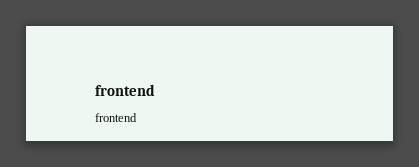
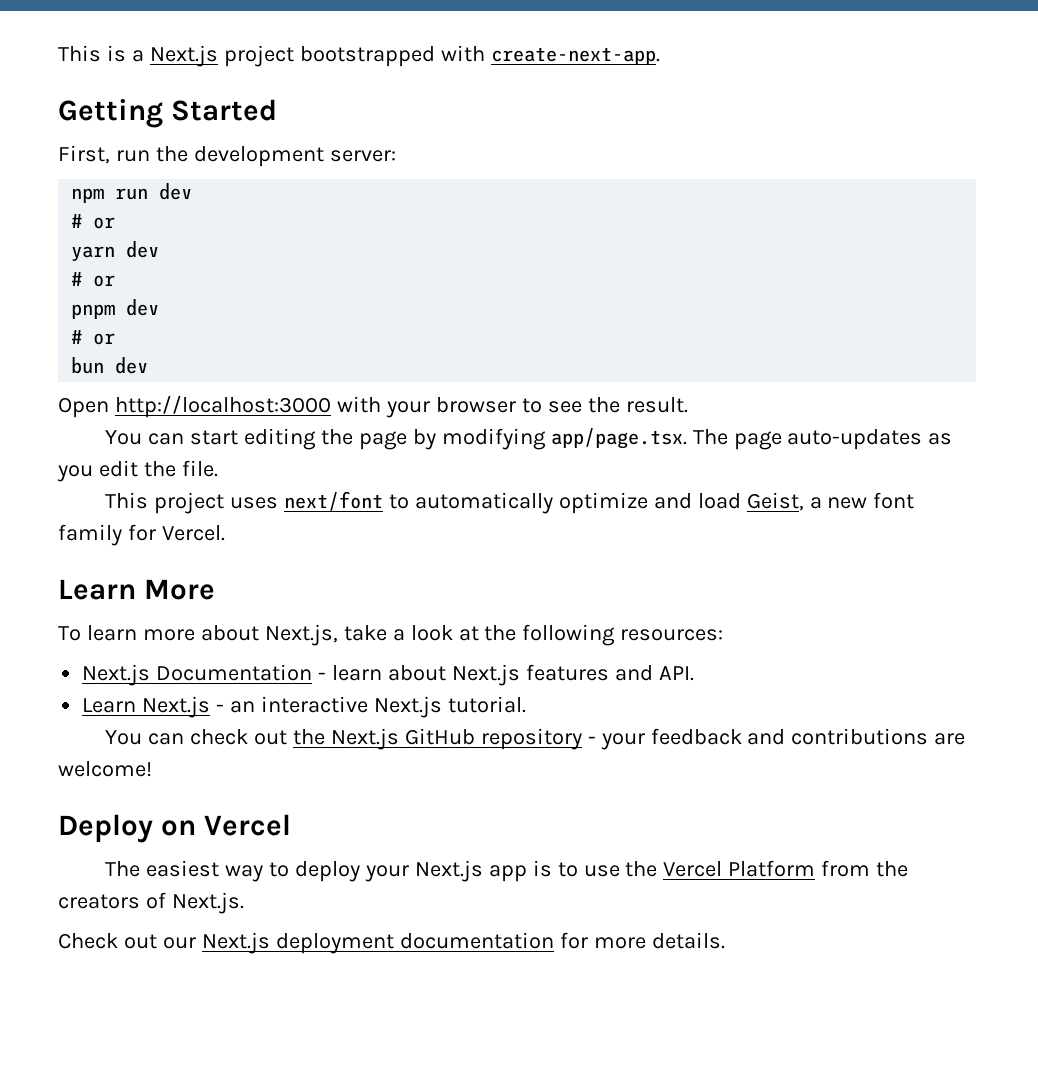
[95,84,155,96] [95,113,137,122] frontend // frontend -> [58,45,660,67] [58,99,277,128] [58,145,396,167] [71,183,193,203] [71,214,116,229] [71,241,160,262] [71,272,116,287] [71,299,160,319] [71,330,116,345] [71,357,149,374] [58,395,688,418] [105,428,953,450] [57,460,218,482] [105,491,915,514] [58,524,225,546] [58,579,215,600] [58,624,724,646] [82,664,694,686] [82,696,526,718] [105,728,966,750] [58,761,152,777] [58,814,291,843] [105,860,909,882] [58,892,244,914] [58,932,725,954] This is a Next.js project bootstrapped with create-next-app. // Getting Started // First, run the development server: // npm run dev // # or // yarn dev // # or // pnpm dev // # or // bun dev // Open http://localhost:3000 with your browser to see the result. // You can start editing the page by modifying app/page.tsx. The page auto-updates as you edit the file. // This project uses next/font to automatically optimize and load Geist, a new font family for Vercel. // Learn More // To learn more about Next.js, take a look at the following resources: // Next.js Documentation - learn about Next.js features and API. // Learn Next.js - an interactive Next.js tutorial. // You can check out the Next.js GitHub repository - your feedback and contributions are welcome! // Deploy on Vercel // The easiest way to deploy your Next.js app is to use the Vercel Platform from the creators of Next.js. // Check out our Next.js deployment documentation for more details.

